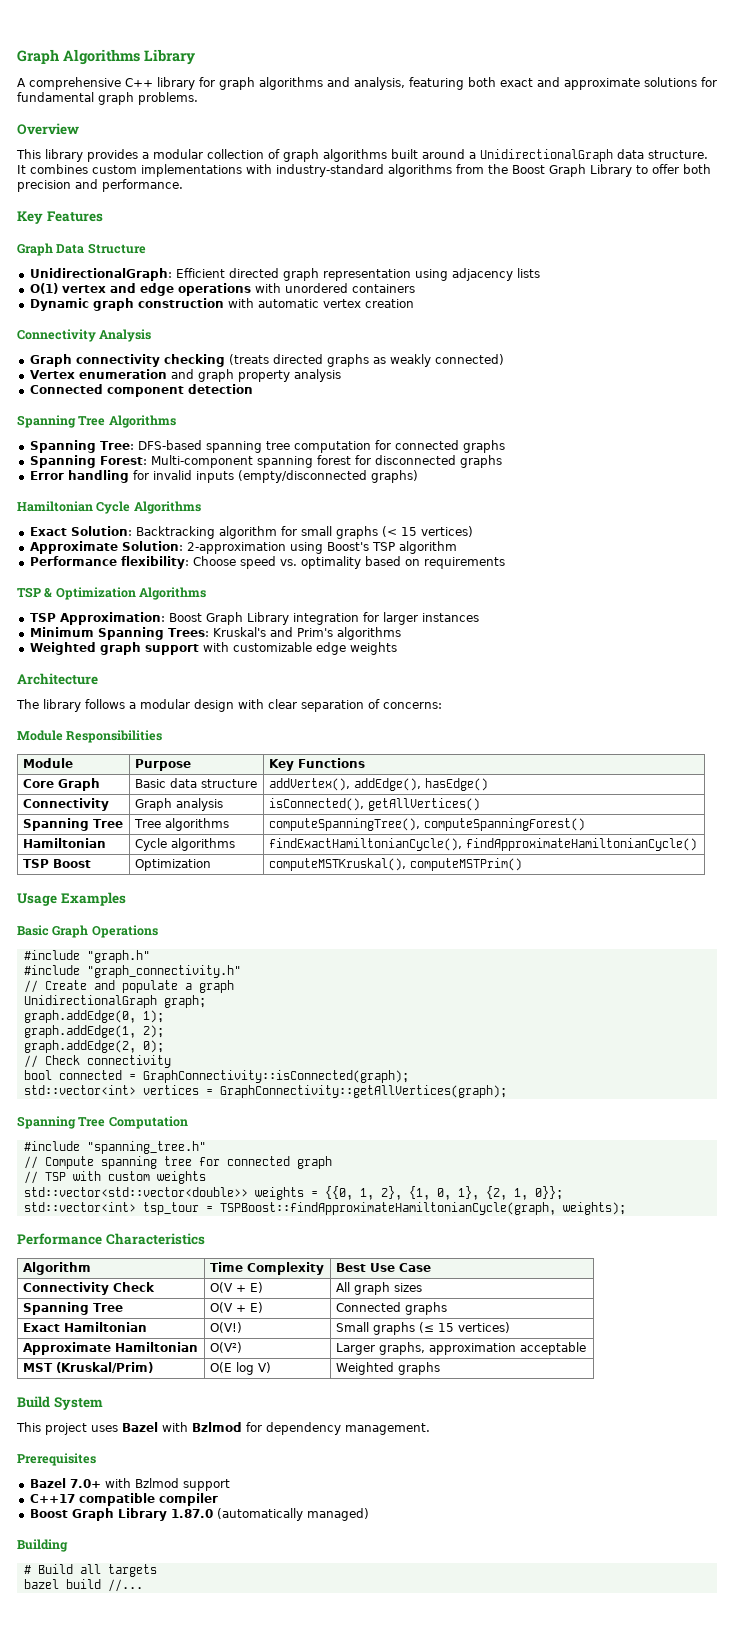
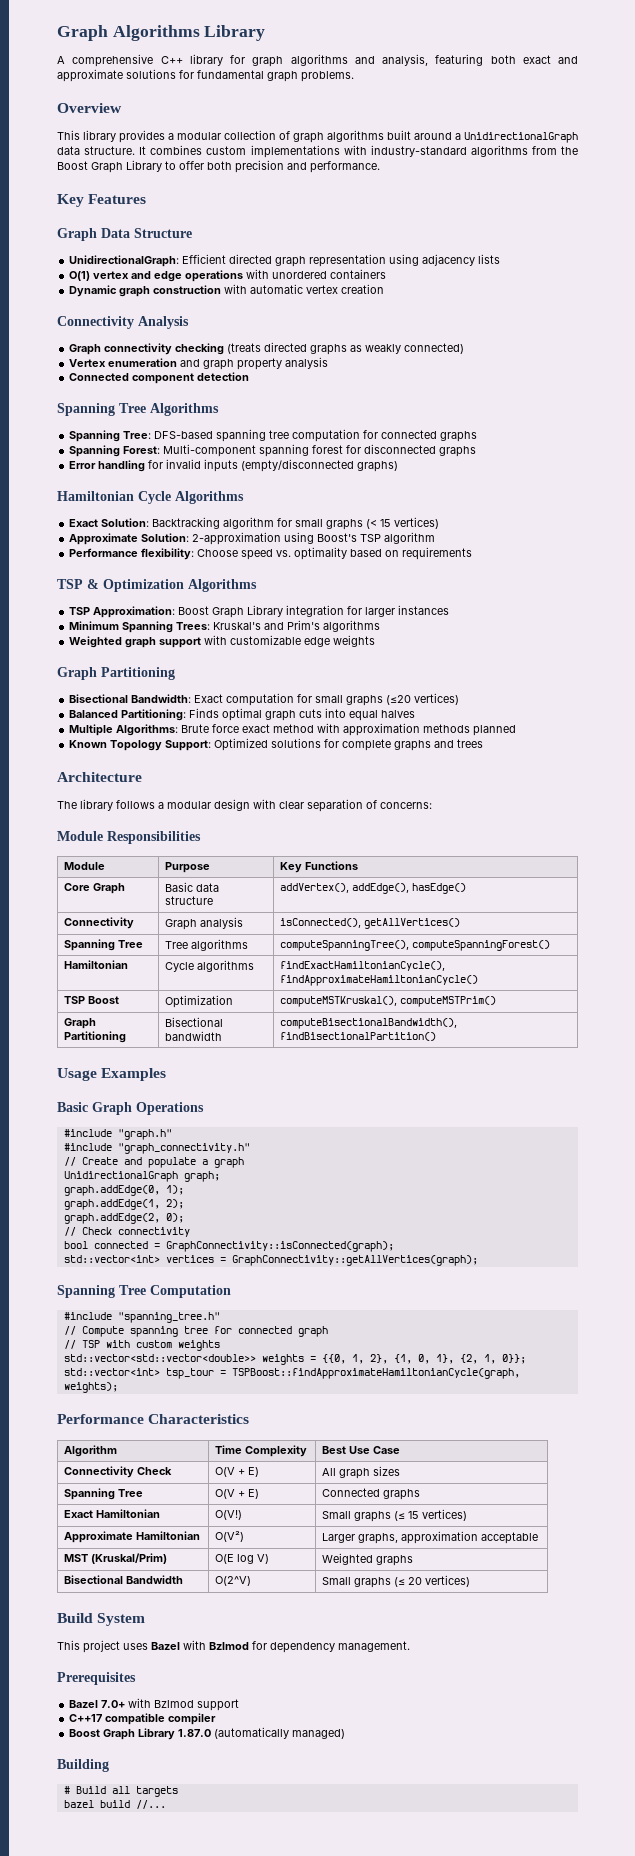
(397, 648) none -> [57,667,175,680] [69,693,460,706] [69,708,416,721] [69,723,517,736] [69,738,484,751] // Graph Partitioning // Bisectional Bandwidth: Exact computation for small graphs (≤20 vertices) // Balanced Partitioning: Finds optimal graph cuts into equal halves // Multiple Algorithms: Brute force exact method with approximation methods planned // Known Topology Support: Optimized solutions for complete graphs and trees
(522, 864) none -> [63,1018,96,1029] [63,1031,126,1043] [164,1017,223,1027] [164,1031,222,1041] [279,1018,457,1029] [279,1032,436,1041] // Graph Partitioning | Bisectional bandwidth | computeBisectionalBandwidth(), findBisectionalPartition()
(440, 1368) none -> [63,1575,183,1584] [214,1576,251,1586] [321,1575,470,1588] // Bisectional Bandwidth | O(2^V) | Small graphs (≤ 20 vertices)

